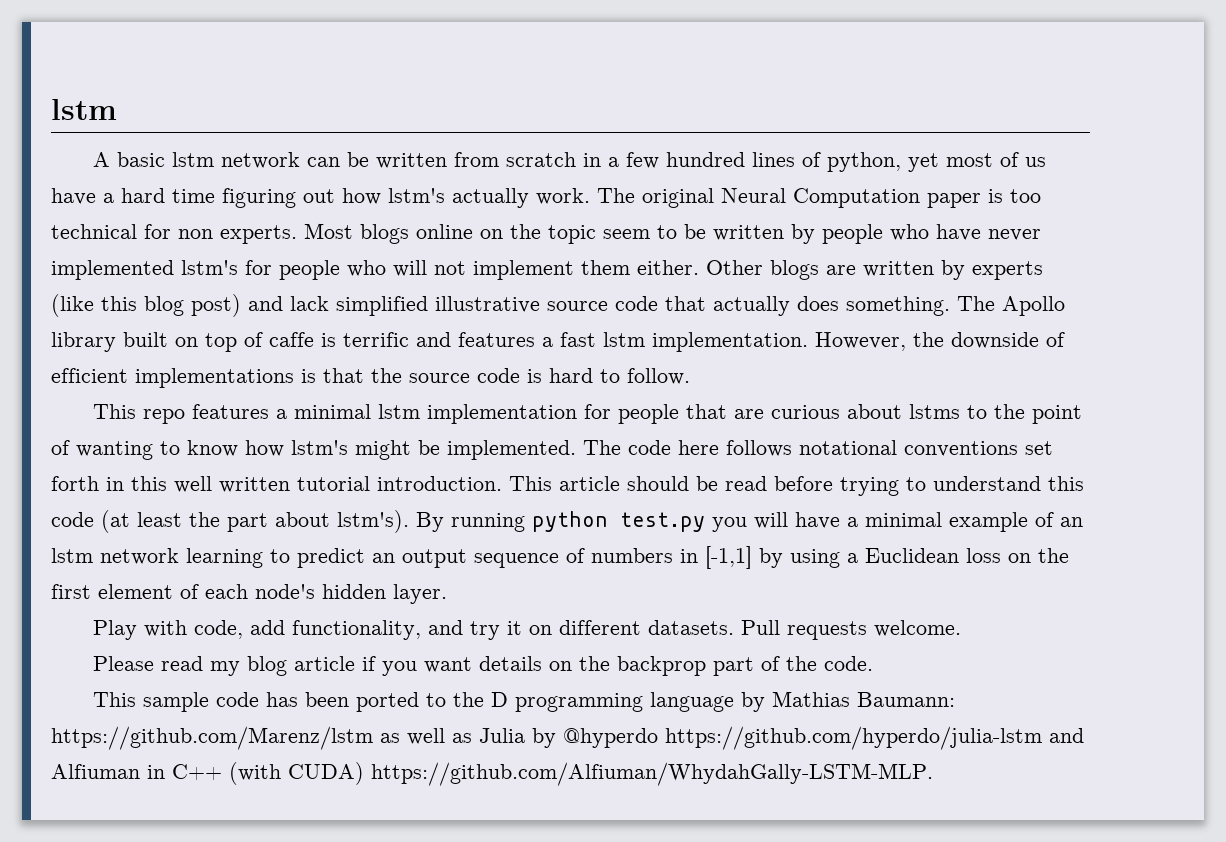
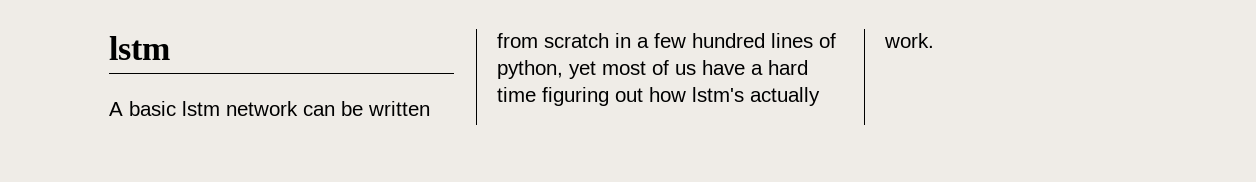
[597,188,1041,208] [51,223,1041,244] [51,260,1043,280] [51,294,1065,317] [51,332,1065,352] [51,368,690,388] [93,404,1083,424] [51,440,1053,460] [51,476,1084,496] [51,510,1083,533] [51,546,1069,569] [51,584,447,604] [93,620,962,640] [93,656,874,676] [93,691,956,712] [51,726,1084,750] [51,762,933,786] The original Neural Computation paper is too technical for non experts. Most blogs online on the topic seem to be written by people who have never implemented lstm's for people who will not implement them either. Other blogs are written by experts (like this blog post) and lack simplified illustrative source code that actually does something. The Apollo library built on top of caffe is terrific and features a fast lstm implementation. However, the downside of efficient implementations is that the source code is hard to follow. // This repo features a minimal lstm implementation for people that are curious about lstms to the point of wanting to know how lstm's might be implemented. The code here follows notational conventions set forth in this well written tutorial introduction. This article should be read before trying to understand this code (at least the part about lstm's). By running python test.py you will have a minimal example of an lstm network learning to predict an output sequence of numbers in [-1,1] by using a Euclidean loss on the first element of each node's hidden layer. // Play with code, add functionality, and try it on different datasets. Pull requests welcome. // Please read my blog article if you want details on the backprop part of the code. // This sample code has been ported to the D programming language by Mathias Baumann: https://github.com/Marenz/lstm as well as Julia by @hyperdo https://github.com/hyperdo/julia-lstm and Alfiuman in C++ (with CUDA) https://github.com/Alfiuman/WhydahGally-LSTM-MLP. -> (934, 40) none

